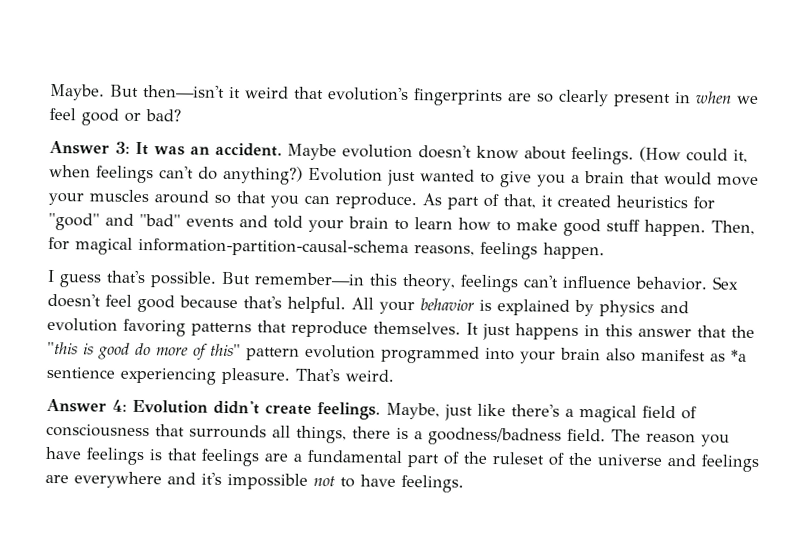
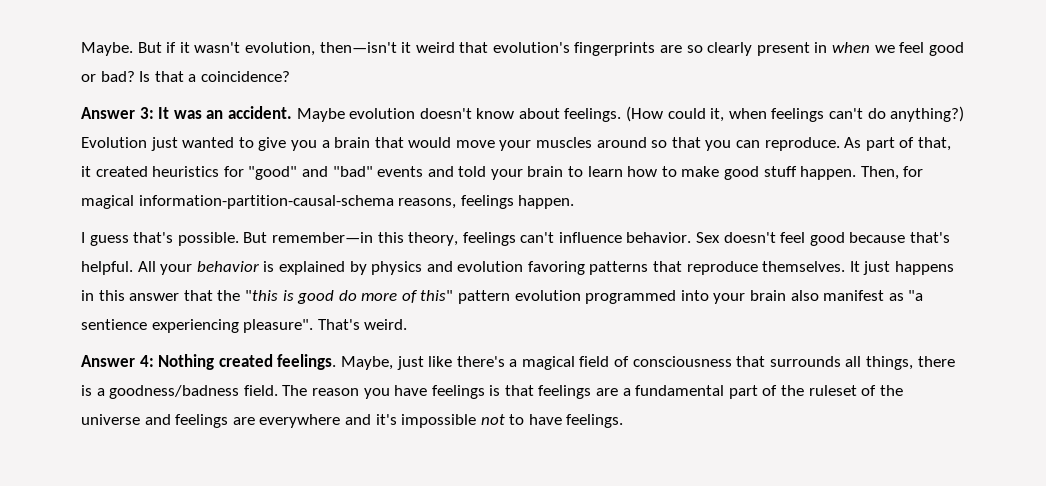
(139, 90) none -> [166,42,315,56] if it wasn't evolution,
(181, 115) none -> [139,71,290,82] Is that a coincidence?
[731,349,747,362] *a -> [908,290,924,301] "a
[221,367,290,385] pleasure. -> [243,319,314,333] pleasure".
[132,399,312,415] Evolution didn't create -> [158,354,273,370] Nothing created

